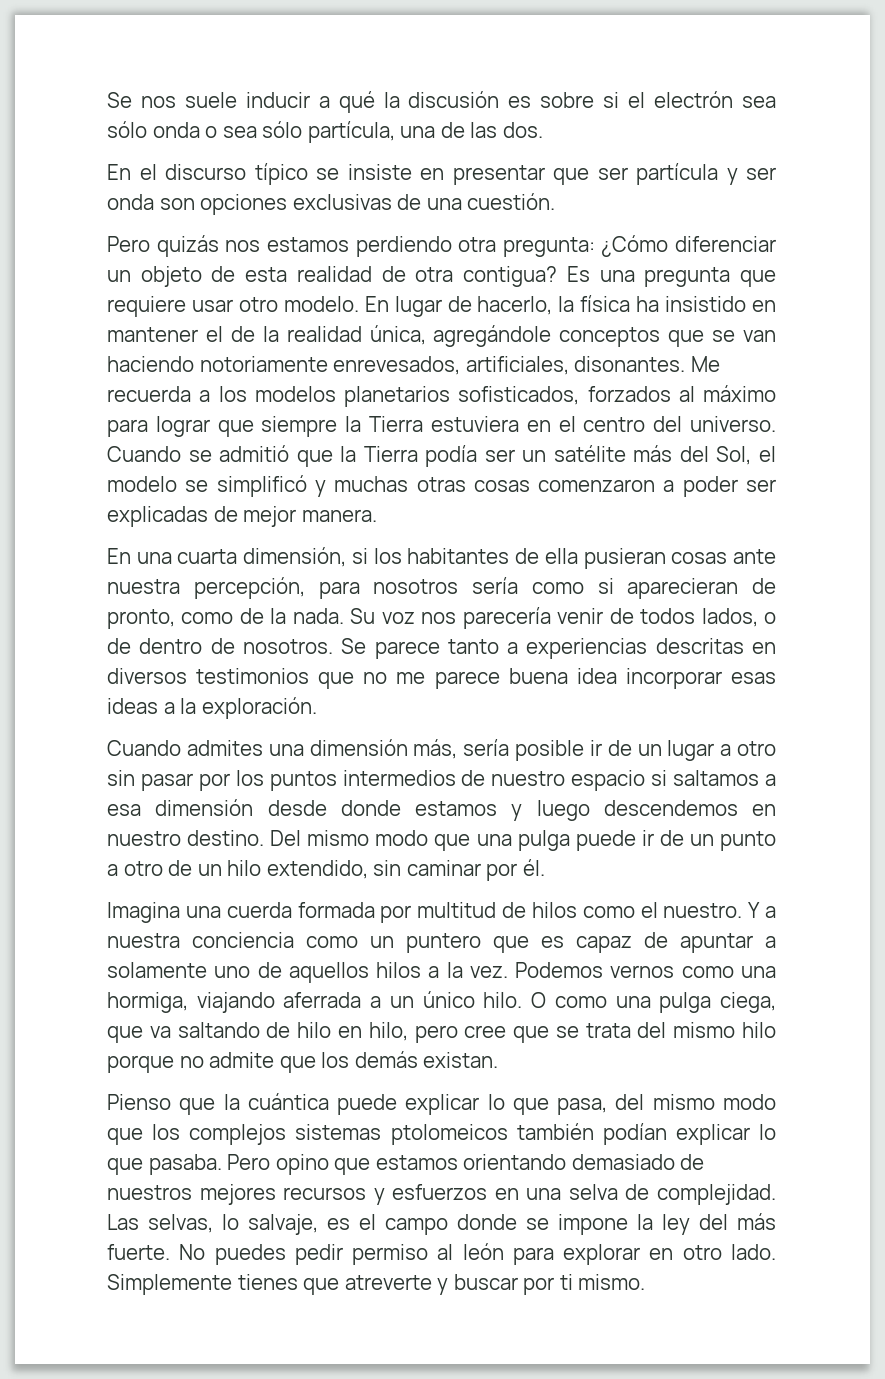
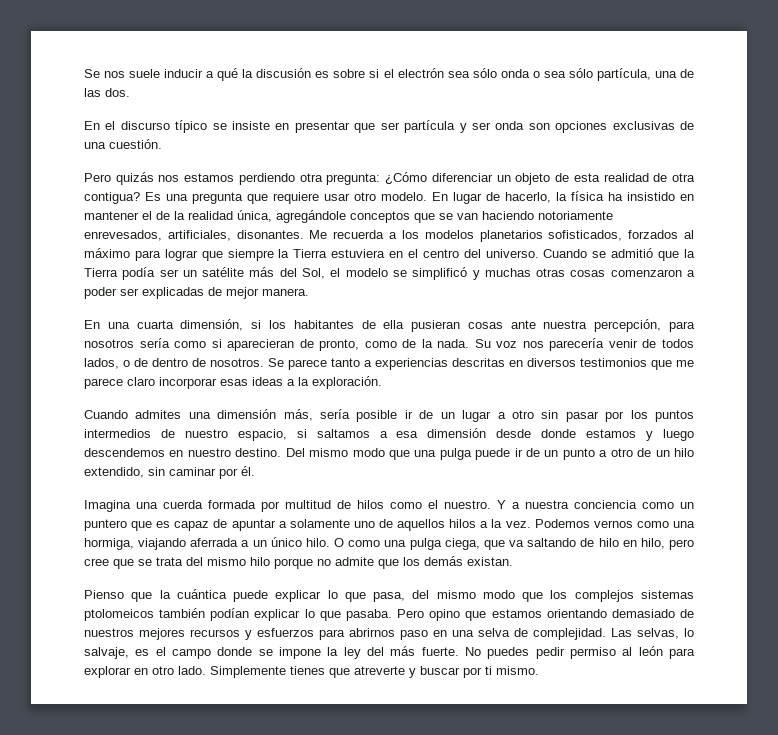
[363,672,388,684] no -> (672, 365) none
[508,668,617,684] buena idea -> [127,377,155,386] claro
[571,770,646,791] espacio -> [237,429,287,441] espacio,
(488, 1192) none -> [319,628,428,640] para abrirnos paso

